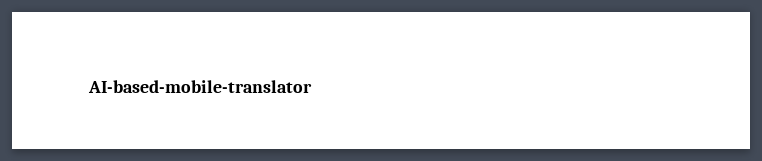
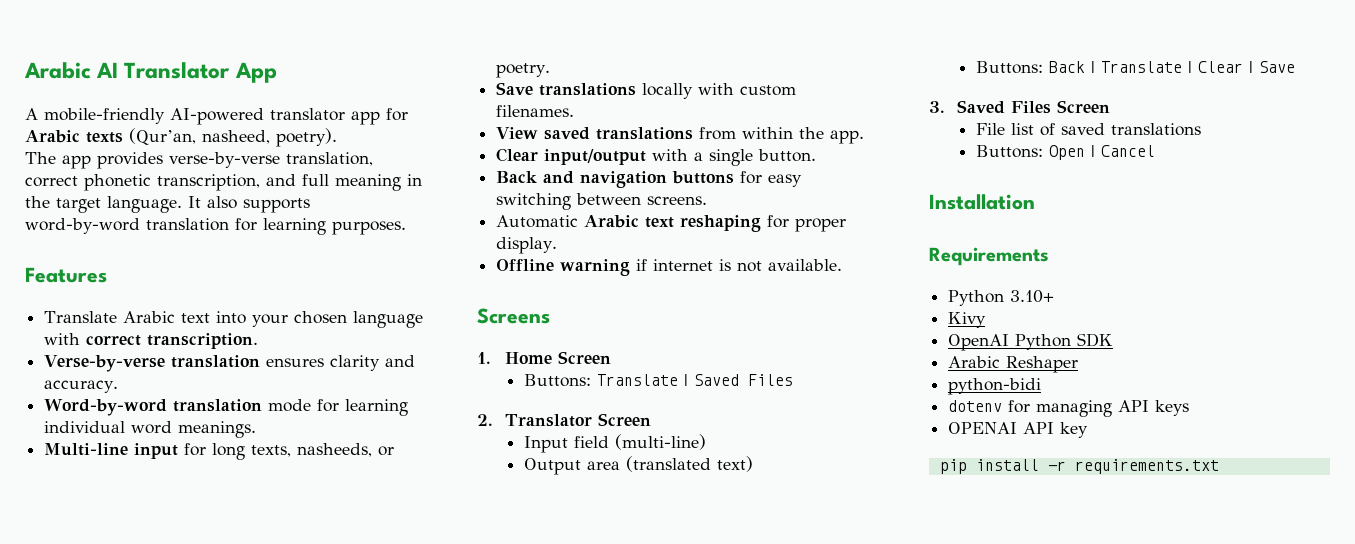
[88,80,312,93] AI-based-mobile-translator -> [24,62,277,83] [25,108,408,125] [25,128,337,147] [25,152,373,169] [25,174,422,191] [25,196,310,213] [25,218,406,235] [25,267,107,283] [44,311,424,328] [44,333,259,349] [44,355,416,372] [44,380,119,393] [44,399,409,416] [44,421,257,438] [44,443,395,460] [496,63,551,78] [496,82,797,99] [496,105,575,117] [496,127,865,144] [496,148,817,166] [496,171,803,188] [496,193,708,210] [496,215,847,232] [496,237,558,254] [496,259,843,276] [477,308,550,324] [477,351,611,364] [524,374,794,387] [477,413,651,427] [524,434,707,453] [524,456,754,475] [976,61,1296,74] [929,100,1110,114] [976,123,1202,136] [976,145,1156,160] [929,194,1035,210] [929,247,1049,266] [948,290,1055,306] [948,312,987,328] [948,333,1114,351] [948,356,1079,373] [948,378,1042,395] [948,400,1190,417] [948,422,1089,438] [939,459,1219,474] Arabic AI Translator App // A mobile-friendly AI-powered translator app for Arabic texts (Qur’an, nasheed, poetry). // The app provides verse-by-verse translation, correct phonetic transcription, and full meaning in the target language. It also supports word-by-word translation for learning purposes. // Features // Translate Arabic text into your chosen language with correct transcription. // Verse-by-verse translation ensures clarity and accuracy. // Word-by-word translation mode for learning individual word meanings. // Multi-line input for long texts, nasheeds, or poetry. // Save translations locally with custom filenames. // View saved translations from within the app. // Clear input/output with a single button. // Back and navigation buttons for easy switching between screens. // Automatic Arabic text reshaping for proper display. // Offline warning if internet is not available. // Screens // 1. Home Screen // Buttons: Translate | Saved Files // 2. Translator Screen // Input field (multi-line) // Output area (translated text) // Buttons: Back | Translate | Clear | Save // 3. Saved Files Screen // File list of saved translations // Buttons: Open | Cancel // Installation // Requirements // Python 3.10+ // Kivy // OpenAI Python SDK // Arabic Reshaper // python-bidi // dotenv for managing API keys // OPENAI API key // pip install -r requirements.txt

